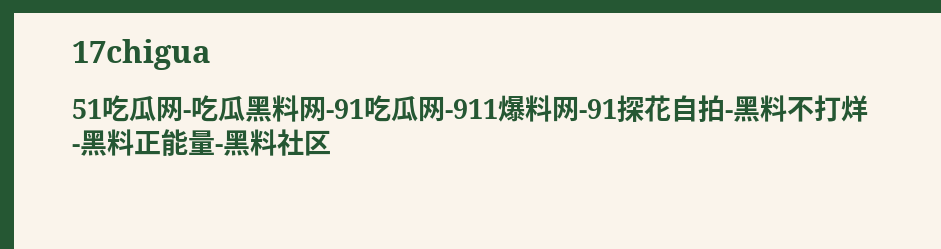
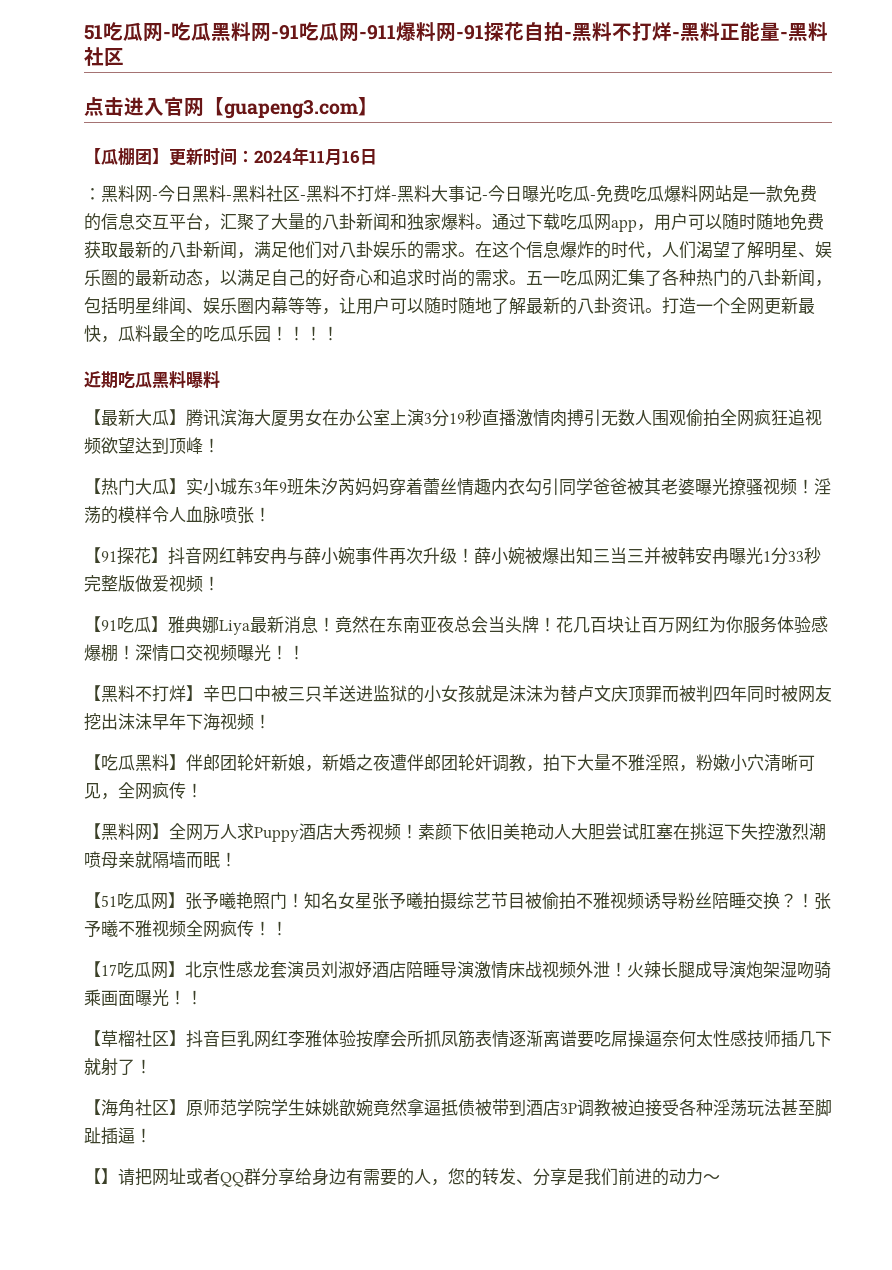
[72,39,211,70] 17chigua // -> (84, 32) none
(331, 143) none -> [84,97,378,119] [84,147,377,166] [84,185,817,203] [84,213,824,232] [84,241,832,259] [84,269,832,287] [84,297,815,315] [84,325,339,343] [84,371,220,389] [84,409,822,427] [84,437,220,454] [84,478,831,496] [84,506,271,524] [84,547,821,565] [84,575,220,592] [84,616,828,635] [84,644,305,662] [84,685,832,703] [84,713,271,731] [84,754,815,772] [84,782,203,800] [84,823,826,842] [84,851,237,869] [84,892,831,910] [84,920,288,938] [84,961,831,979] [84,989,203,1007] [84,1030,832,1048] [84,1058,152,1076] [84,1099,832,1117] [84,1127,152,1145] [84,1168,720,1187] // 点击进入官网【guapeng3.com】 // 【瓜棚团】更新时间：2024年11月16日 // ：黑料网-今日黑料-黑料社区-黑料不打烊-黑料大事记-今日曝光吃瓜-免费吃瓜爆料网站是一款免费的信息交互平台，汇聚了大量的八卦新闻和独家爆料。通过下载吃瓜网app，用户可以随时随地免费获取最新的八卦新闻，满足他们对八卦娱乐的需求。在这个信息爆炸的时代，人们渴望了解明星、娱乐圈的最新动态，以满足自己的好奇心和追求时尚的需求。五一吃瓜网汇集了各种热门的八卦新闻，包括明星绯闻、娱乐圈内幕等等，让用户可以随时随地了解最新的八卦资讯。打造一个全网更新最快，瓜料最全的吃瓜乐园！！！！ // 近期吃瓜黑料曝料 // 【最新大瓜】腾讯滨海大厦男女在办公室上演3分19秒直播激情肉搏引无数人围观偷拍全网疯狂追视频欲望达到顶峰！ // 【热门大瓜】实小城东3年9班朱汐芮妈妈穿着蕾丝情趣内衣勾引同学爸爸被其老婆曝光撩骚视频！淫荡的模样令人血脉喷张！ // 【91探花】抖音网红韩安冉与薛小婉事件再次升级！薛小婉被爆出知三当三并被韩安冉曝光1分33秒完整版做爱视频！ // 【91吃瓜】雅典娜Liya最新消息！竟然在东南亚夜总会当头牌！花几百块让百万网红为你服务体验感爆棚！深情口交视频曝光！！ // 【黑料不打烊】辛巴口中被三只羊送进监狱的小女孩就是沫沫为替卢文庆顶罪而被判四年同时被网友挖出沫沫早年下海视频！ // 【吃瓜黑料】伴郎团轮奸新娘，新婚之夜遭伴郎团轮奸调教，拍下大量不雅淫照，粉嫩小穴清晰可见，全网疯传！ // 【黑料网】全网万人求Puppy酒店大秀视频！素颜下依旧美艳动人大胆尝试肛塞在挑逗下失控激烈潮喷母亲就隔墙而眠！ // 【51吃瓜网】张予曦艳照门！知名女星张予曦拍摄综艺节目被偷拍不雅视频诱导粉丝陪睡交换？！张予曦不雅视频全网疯传！！ // 【17吃瓜网】北京性感龙套演员刘淑妤酒店陪睡导演激情床战视频外泄！火辣长腿成导演炮架湿吻骑乘画面曝光！！ // 【草榴社区】抖音巨乳网红李雅体验按摩会所抓凤筋表情逐渐离谱要吃屌操逼奈何太性感技师插几下就射了！ // 【海角社区】原师范学院学生妹姚歆婉竟然拿逼抵债被带到酒店3P调教被迫接受各种淫荡玩法甚至脚趾插逼！ // 【】请把网址或者QQ群分享给身边有需要的人，您的转发、分享是我们前进的动力～

